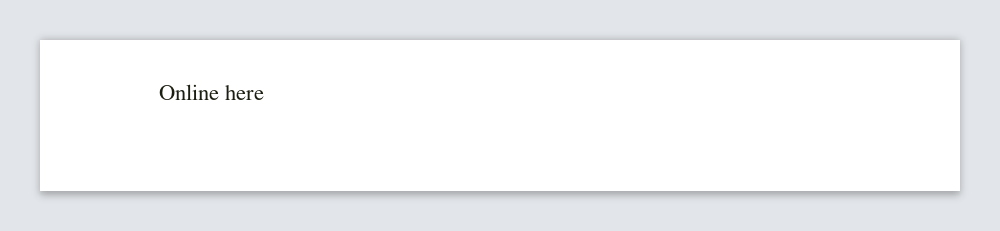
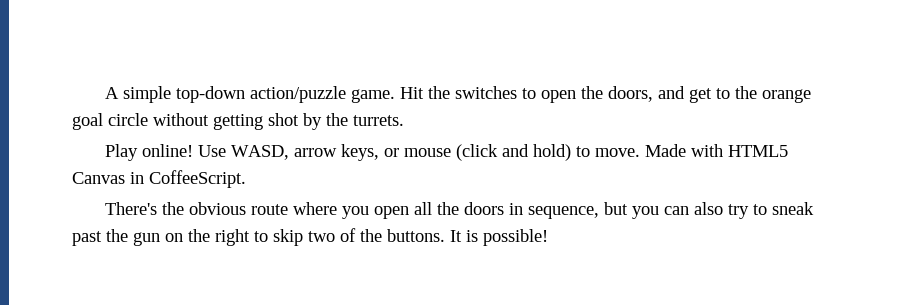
[159,84,265,100] Online here -> [104,86,811,103] [72,113,404,130] [104,144,788,161] [72,170,246,188] [104,202,814,219] [72,228,548,246] A simple top-down action/puzzle game. Hit the switches to open the doors, and get to the orange goal circle without getting shot by the turrets. // Play online! Use WASD, arrow keys, or mouse (click and hold) to move. Made with HTML5 Canvas in CoffeeScript. // There's the obvious route where you open all the doors in sequence, but you can also try to sneak past the gun on the right to skip two of the buttons. It is possible!

